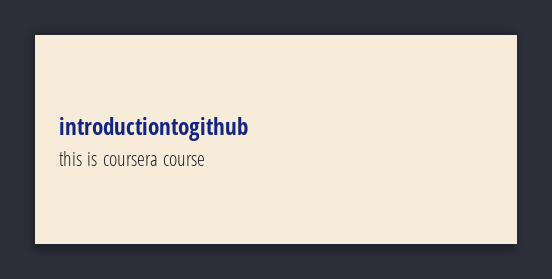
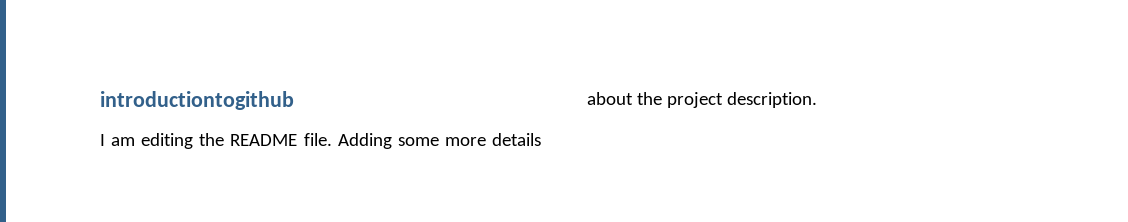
[59,151,205,166] this is coursera course -> [100,133,541,149] [587,92,817,108] I am editing the README file. Adding some more details about the project description.

